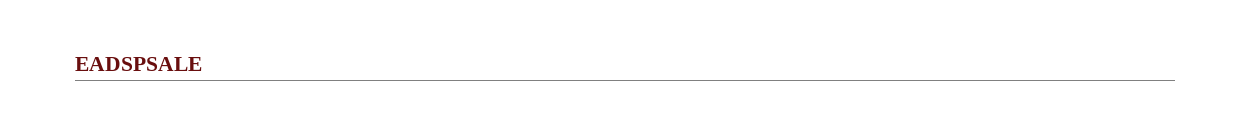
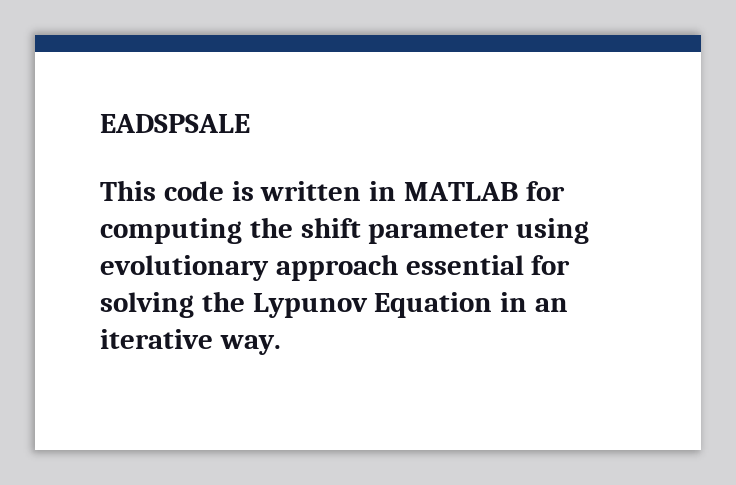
(202, 64) none -> [100,180,565,201] [100,217,590,244] [100,254,571,281] [100,291,569,318] [100,329,281,355] // This code is written in MATLAB for computing the shift parameter using evolutionary approach essential for solving the Lypunov Equation in an iterative way.

